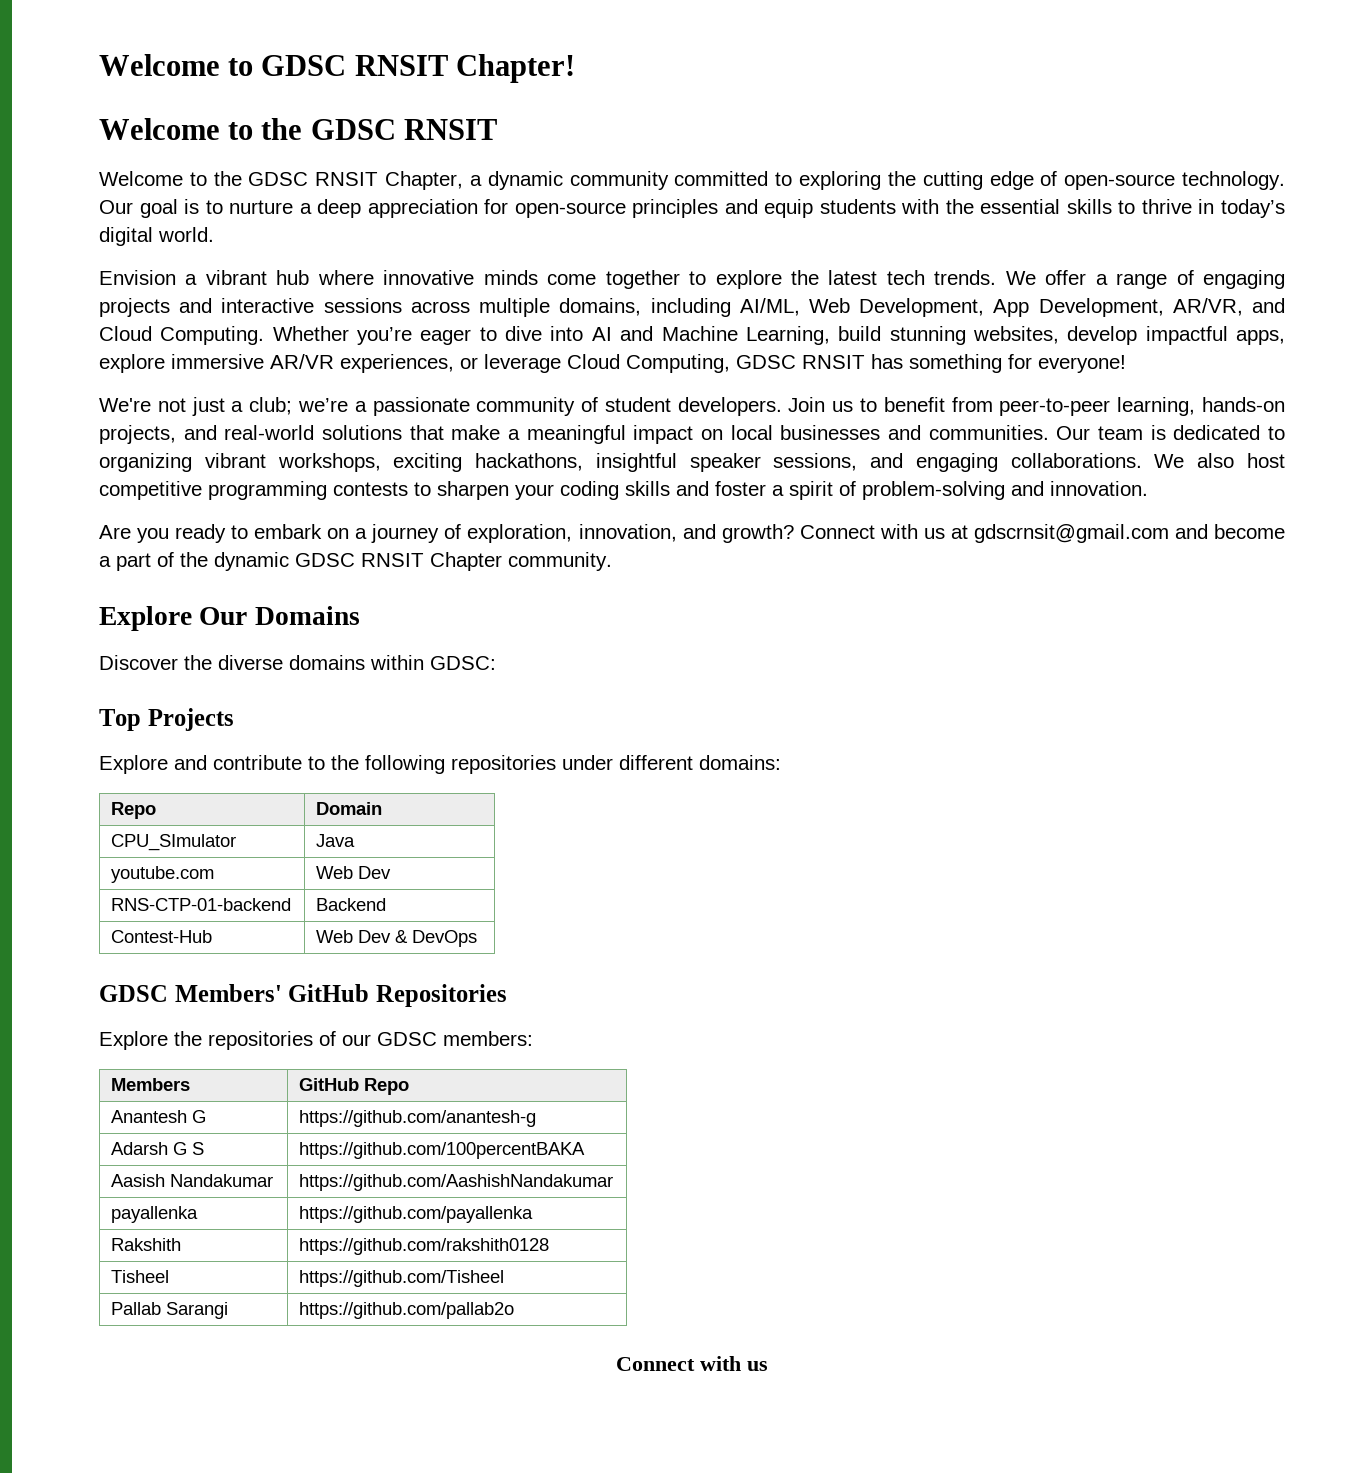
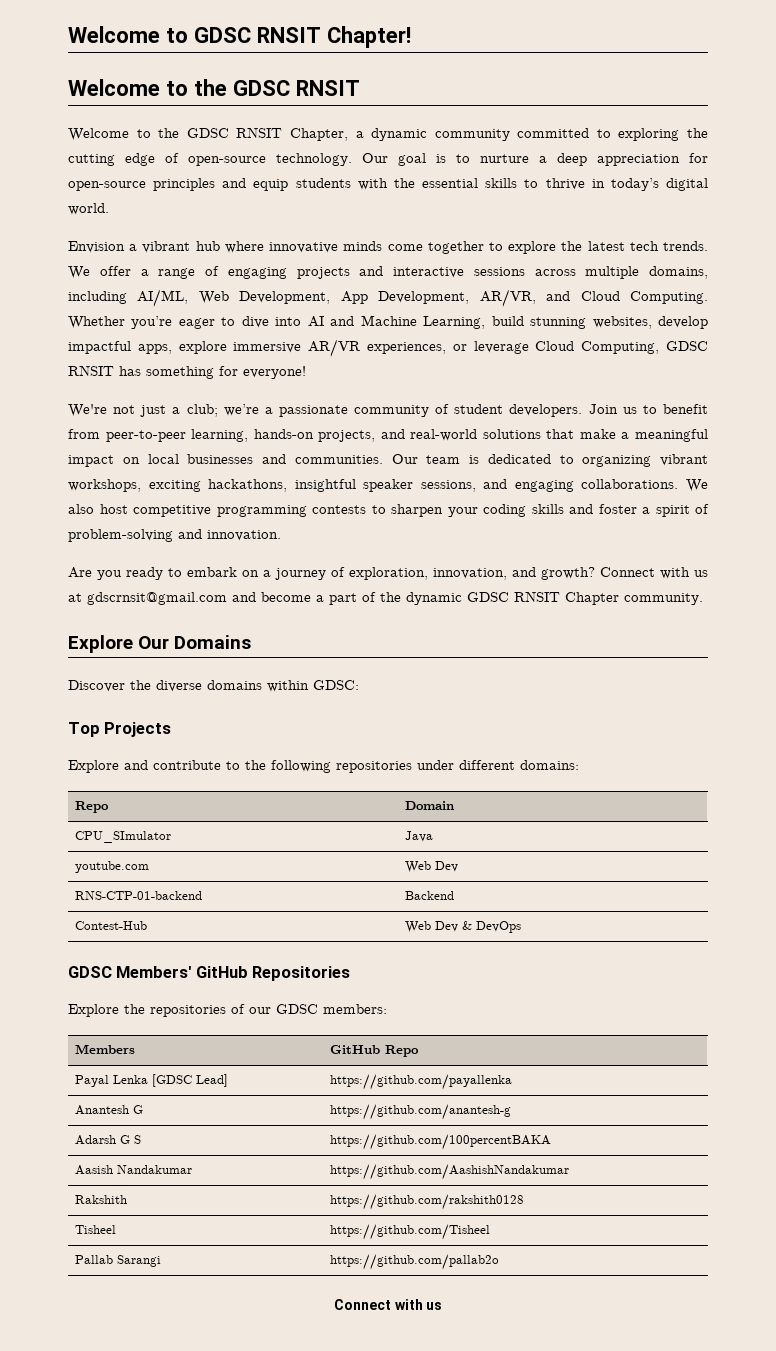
(410, 1086) none -> [74,1074,228,1087] [329,1074,512,1090] // Payal Lenka [GDSC Lead] | https://github.com/payallenka
[111,1206,199,1223] [299,1206,534,1223] // payallenka | https://github.com/payallenka -> (569, 1172) none

